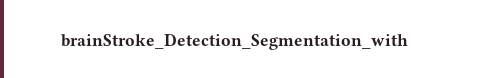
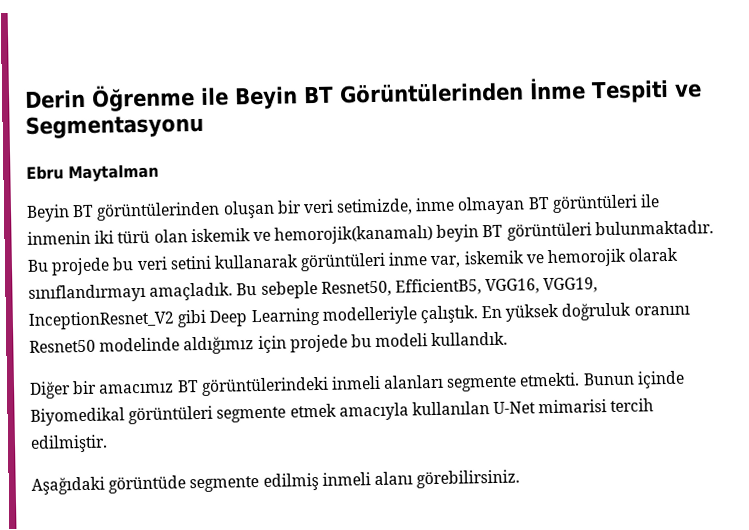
[61,33,408,50] brainStroke_Detection_Segmentation_with -> [24,77,702,112] [25,113,204,139] [26,163,159,183] [26,194,661,222] [27,220,714,245] [27,247,679,276] [28,277,599,303] [28,302,690,330] [29,331,509,355] [29,370,685,399] [30,398,655,426] [30,434,108,453] [31,469,521,495] Derin Öğrenme ile Beyin BT Görüntülerinden İnme Tespiti ve Segmentasyonu // Ebru Maytalman // Beyin BT görüntülerinden oluşan bir veri setimizde, inme olmayan BT görüntüleri ile inmenin iki türü olan iskemik ve hemorojik(kanamalı) beyin BT görüntüleri bulunmaktadır. Bu projede bu veri setini kullanarak görüntüleri inme var, iskemik ve hemorojik olarak sınıflandırmayı amaçladık. Bu sebeple Resnet50, EfficientB5, VGG16, VGG19, InceptionResnet_V2 gibi Deep Learning modelleriyle çalıştık. En yüksek doğruluk oranını Resnet50 modelinde aldığımız için projede bu modeli kullandık. // Diğer bir amacımız BT görüntülerindeki inmeli alanları segmente etmekti. Bunun içinde Biyomedikal görüntüleri segmente etmek amacıyla kullanılan U-Net mimarisi tercih edilmiştir. // Aşağıdaki görüntüde segmente edilmiş inmeli alanı görebilirsiniz.

